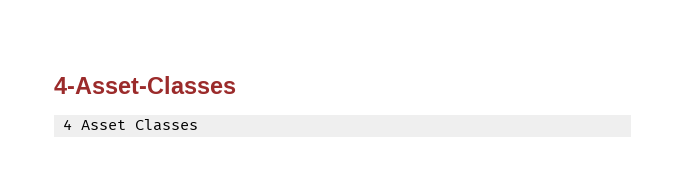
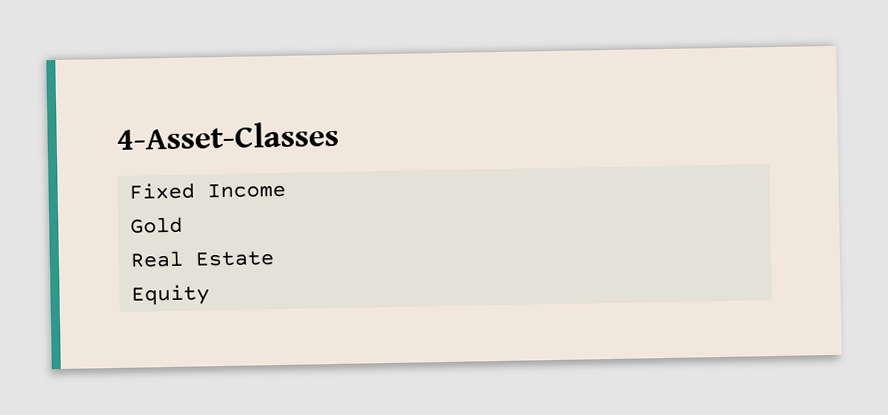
[63,119,198,131] 4 Asset Classes -> [129,182,286,200] [130,216,183,234] [130,250,275,268] [131,284,210,306] Fixed Income // Gold // Real Estate // Equity

